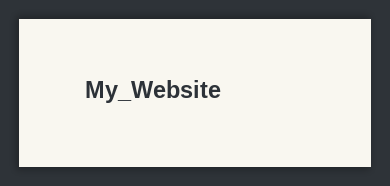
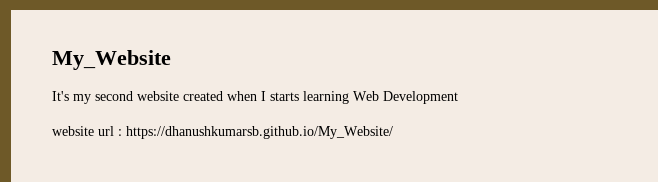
(221, 91) none -> [52,91,458,104] [52,126,393,139] // It's my second website created when I starts learning Web Development // website url : https://dhanushkumarsb.github.io/My_Website/

